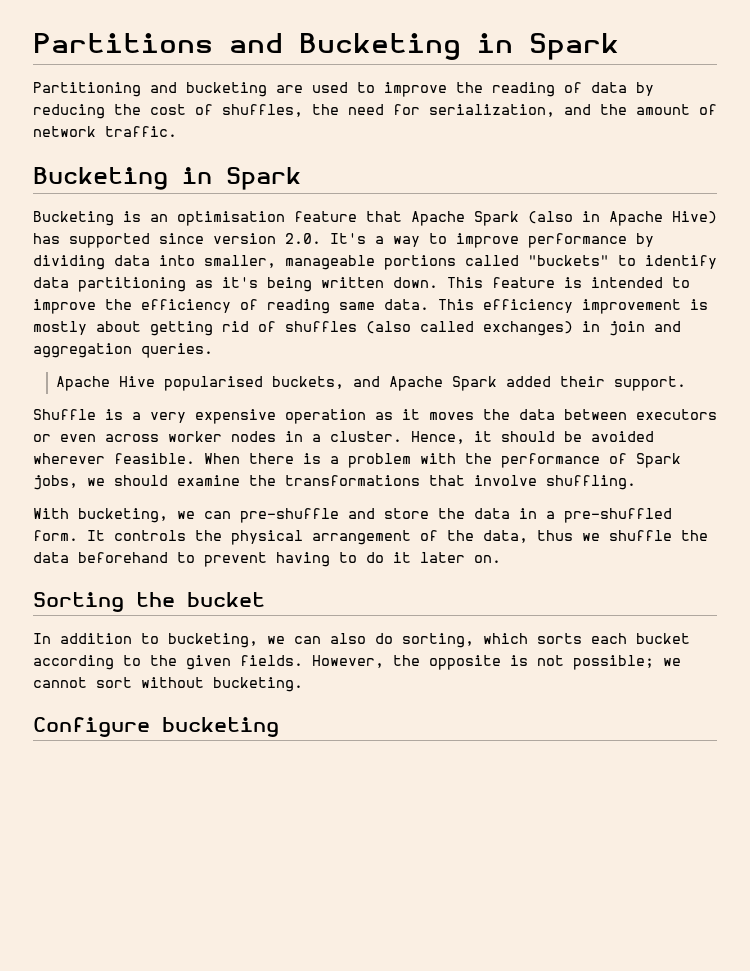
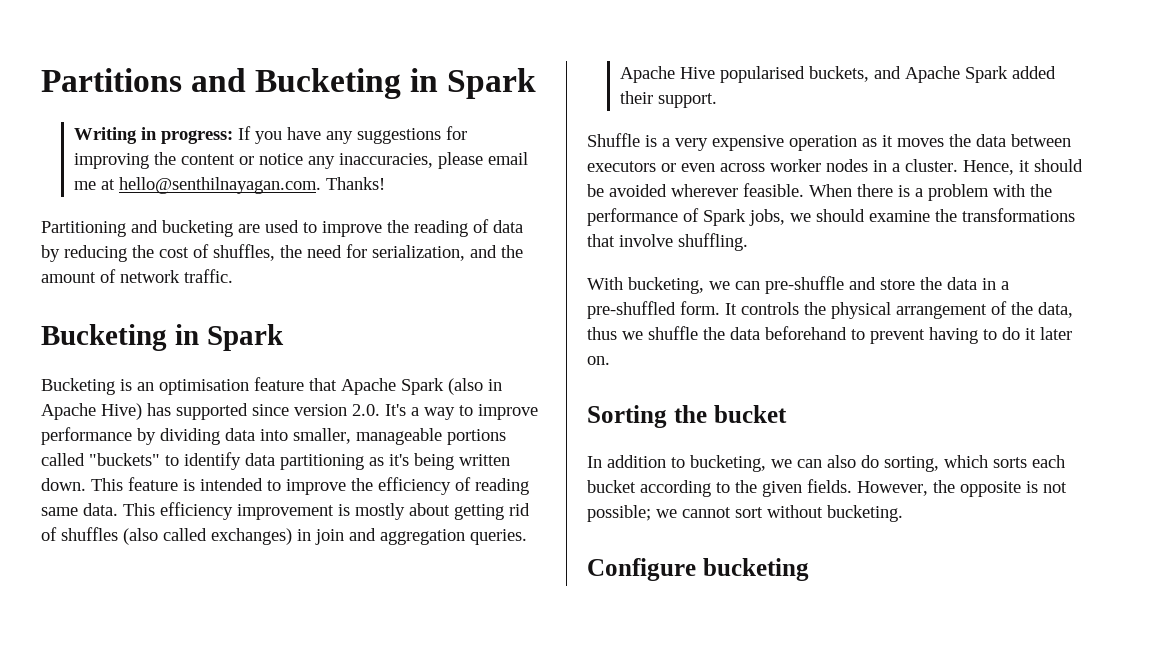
(619, 46) none -> [73,126,467,144] [73,152,528,169] [73,177,385,194] // Writing in progress: If you have any suggestions for improving the content or notice any inaccuracies, please email me at hello@senthilnayagan.com. Thanks!

